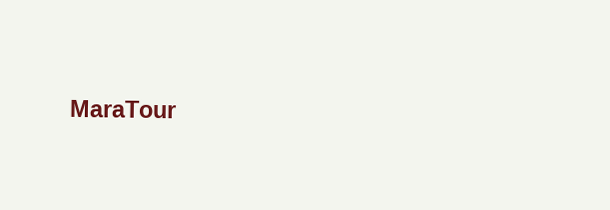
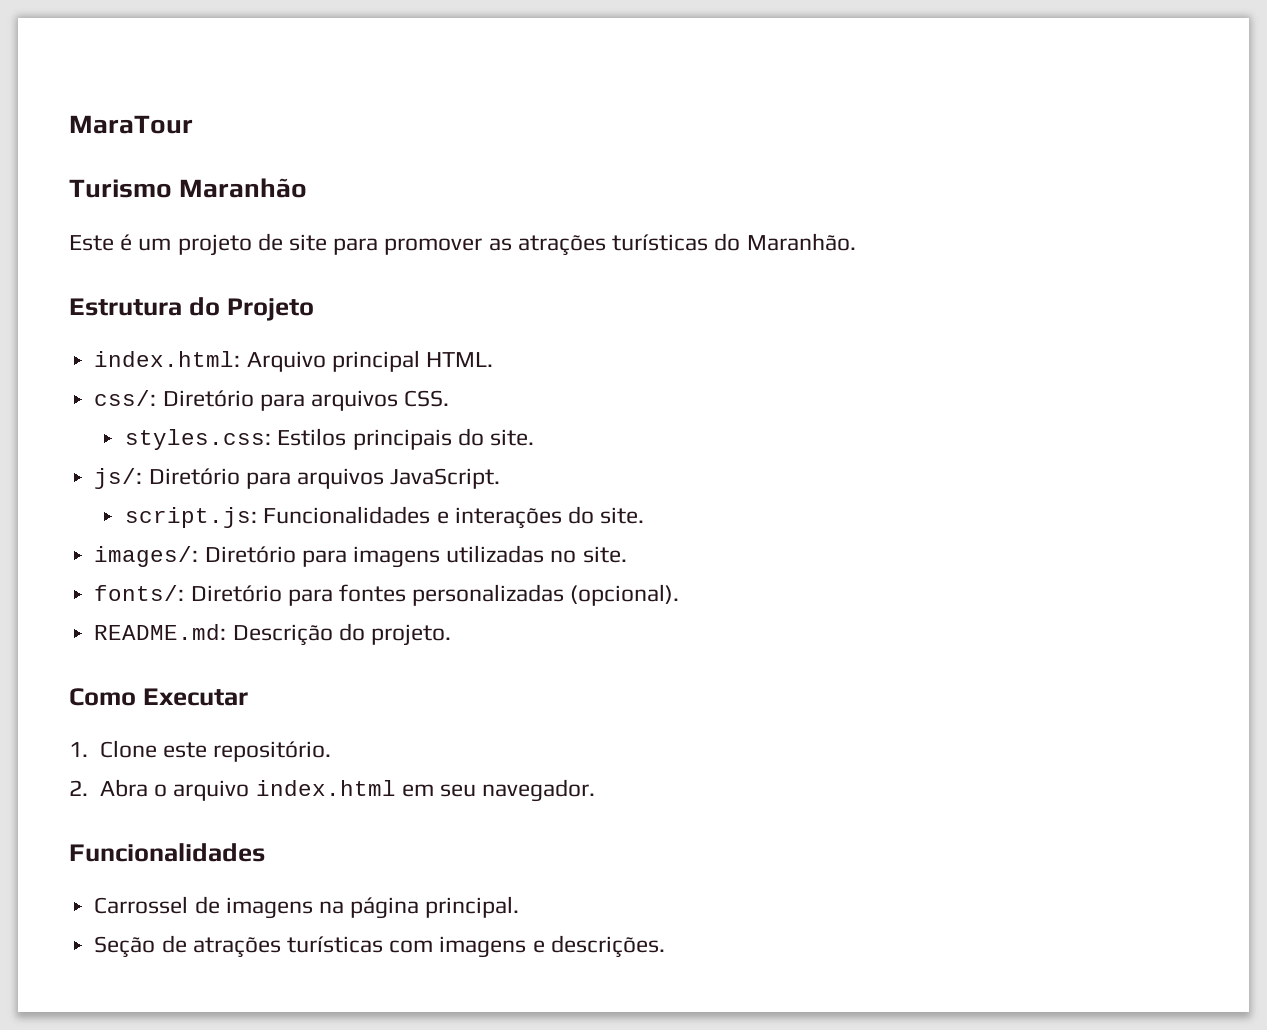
(177, 109) none -> [69,178,308,198] [69,233,856,256] [69,297,314,321] [94,350,493,372] [94,390,450,411] [125,428,535,450] [94,468,501,489] [125,506,645,529] [94,545,627,568] [94,584,680,606] [94,623,451,646] [69,688,248,706] [69,740,332,762] [69,779,596,802] [69,843,265,862] [94,896,520,919] [94,935,665,958] // Turismo Maranhão // Este é um projeto de site para promover as atrações turísticas do Maranhão. // Estrutura do Projeto // index.html: Arquivo principal HTML. // css/: Diretório para arquivos CSS. // styles.css: Estilos principais do site. // js/: Diretório para arquivos JavaScript. // script.js: Funcionalidades e interações do site. // images/: Diretório para imagens utilizadas no site. // fonts/: Diretório para fontes personalizadas (opcional). // README.md: Descrição do projeto. // Como Executar // 1. Clone este repositório. // 2. Abra o arquivo index.html em seu navegador. // Funcionalidades // Carrossel de imagens na página principal. // Seção de atrações turísticas com imagens e descrições.

